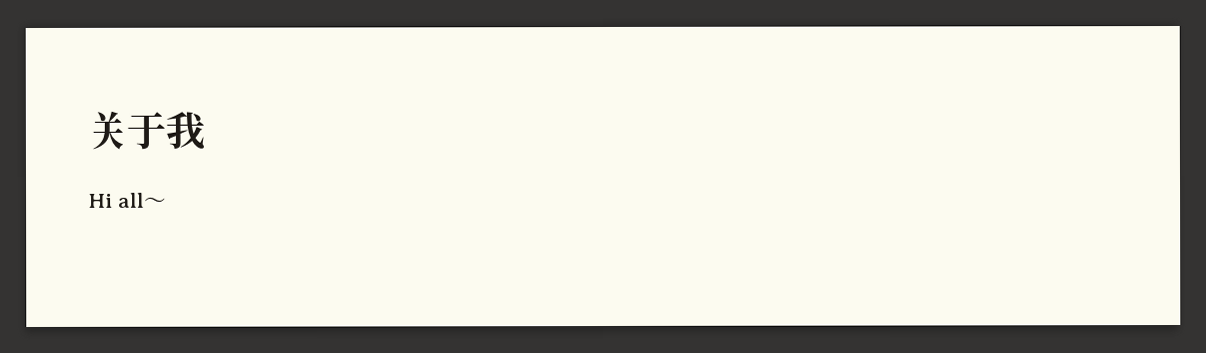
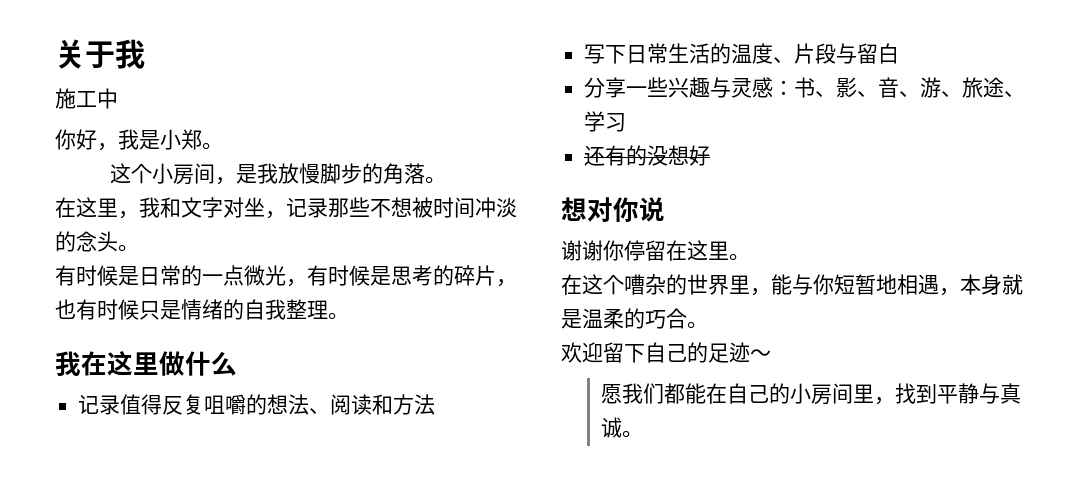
[88,192,167,208] Hi all～ -> [55,88,118,109] [55,129,223,151] [109,163,446,185] [55,197,517,219] [55,231,139,252] [55,265,517,287] [55,299,349,320] [55,351,237,376] [78,394,436,415] [584,43,900,64] [584,77,1026,98] [584,111,627,132] [584,145,711,166] [561,197,665,222] [561,240,750,261] [561,274,1023,296] [561,308,708,329] [561,342,771,363] [601,383,1022,405] [601,417,644,438] 施工中 // 你好，我是小郑。 // 这个小房间，是我放慢脚步的角落。 // 在这里，我和文字对坐，记录那些不想被时间冲淡的念头。 // 有时候是日常的一点微光，有时候是思考的碎片，也有时候只是情绪的自我整理。 // 我在这里做什么 // 记录值得反复咀嚼的想法、阅读和方法 // 写下日常生活的温度、片段与留白 // 分享一些兴趣与灵感：书、影、音、游、旅途、学习 // 还有的没想好 // 想对你说 // 谢谢你停留在这里。 // 在这个嘈杂的世界里，能与你短暂地相遇，本身就是温柔的巧合。 // 欢迎留下自己的足迹～ // 愿我们都能在自己的小房间里，找到平静与真诚。

